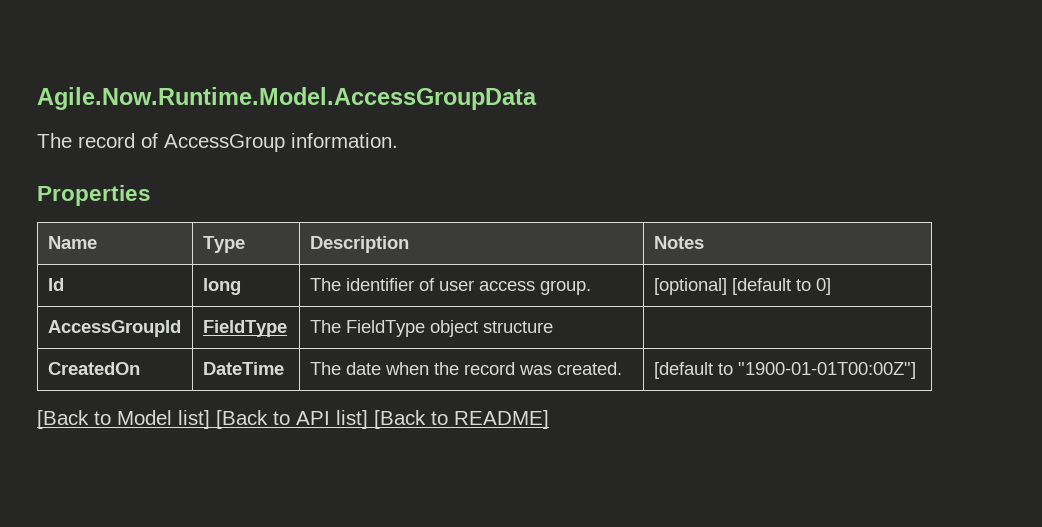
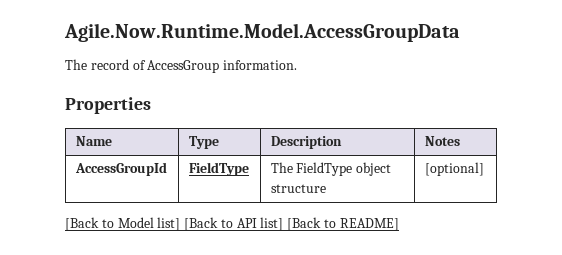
[47,278,64,291] [202,278,241,295] [309,278,591,295] [653,278,831,295] // Id | long | The identifier of user access group. | [optional] [default to 0] -> (460, 141) none
[47,362,140,375] [202,362,284,375] [309,362,622,375] [653,362,916,379] // CreatedOn | DateTime | The date when the record was created. | [default to "1900-01-01T00:00Z"] -> [424,162,484,176] [optional]

